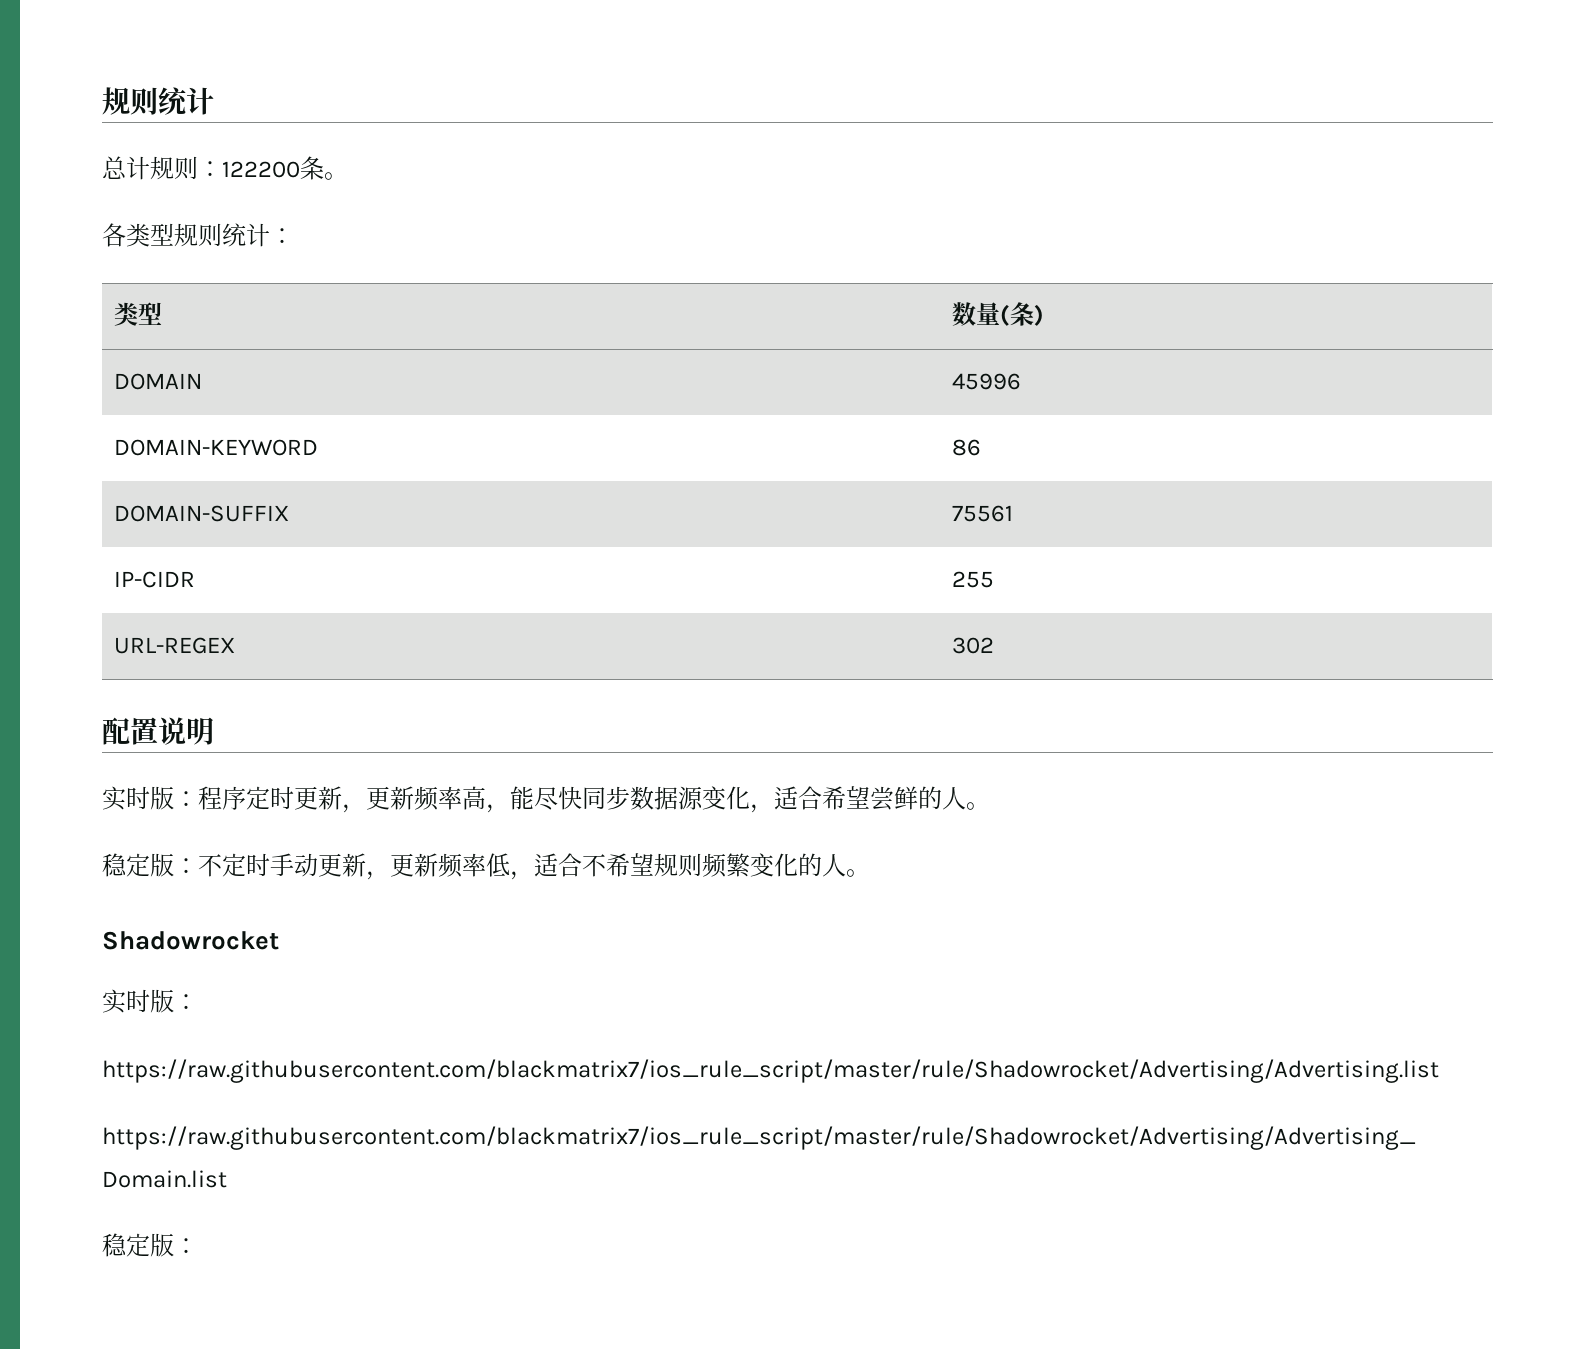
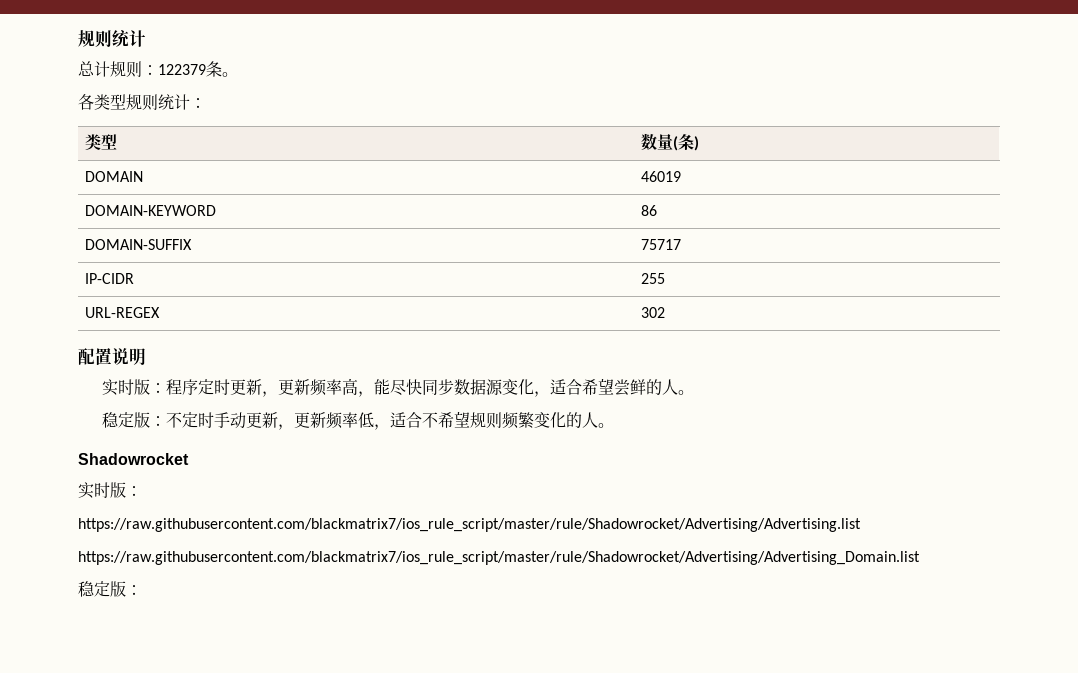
[222,161,300,178] 122200 -> [158,64,206,75] 122379
[951,373,1021,390] 45996 -> [641,171,682,182] 46019
[951,505,1013,522] 75561 -> [641,239,682,250] 75717

